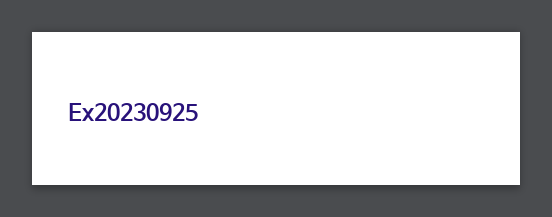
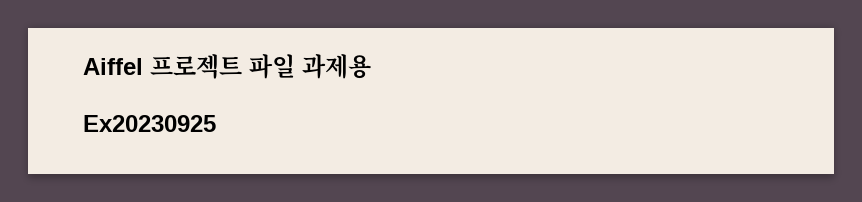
(68, 112) none -> [83,54,371,79] Aiffel 프로젝트 파일 과제용 //

